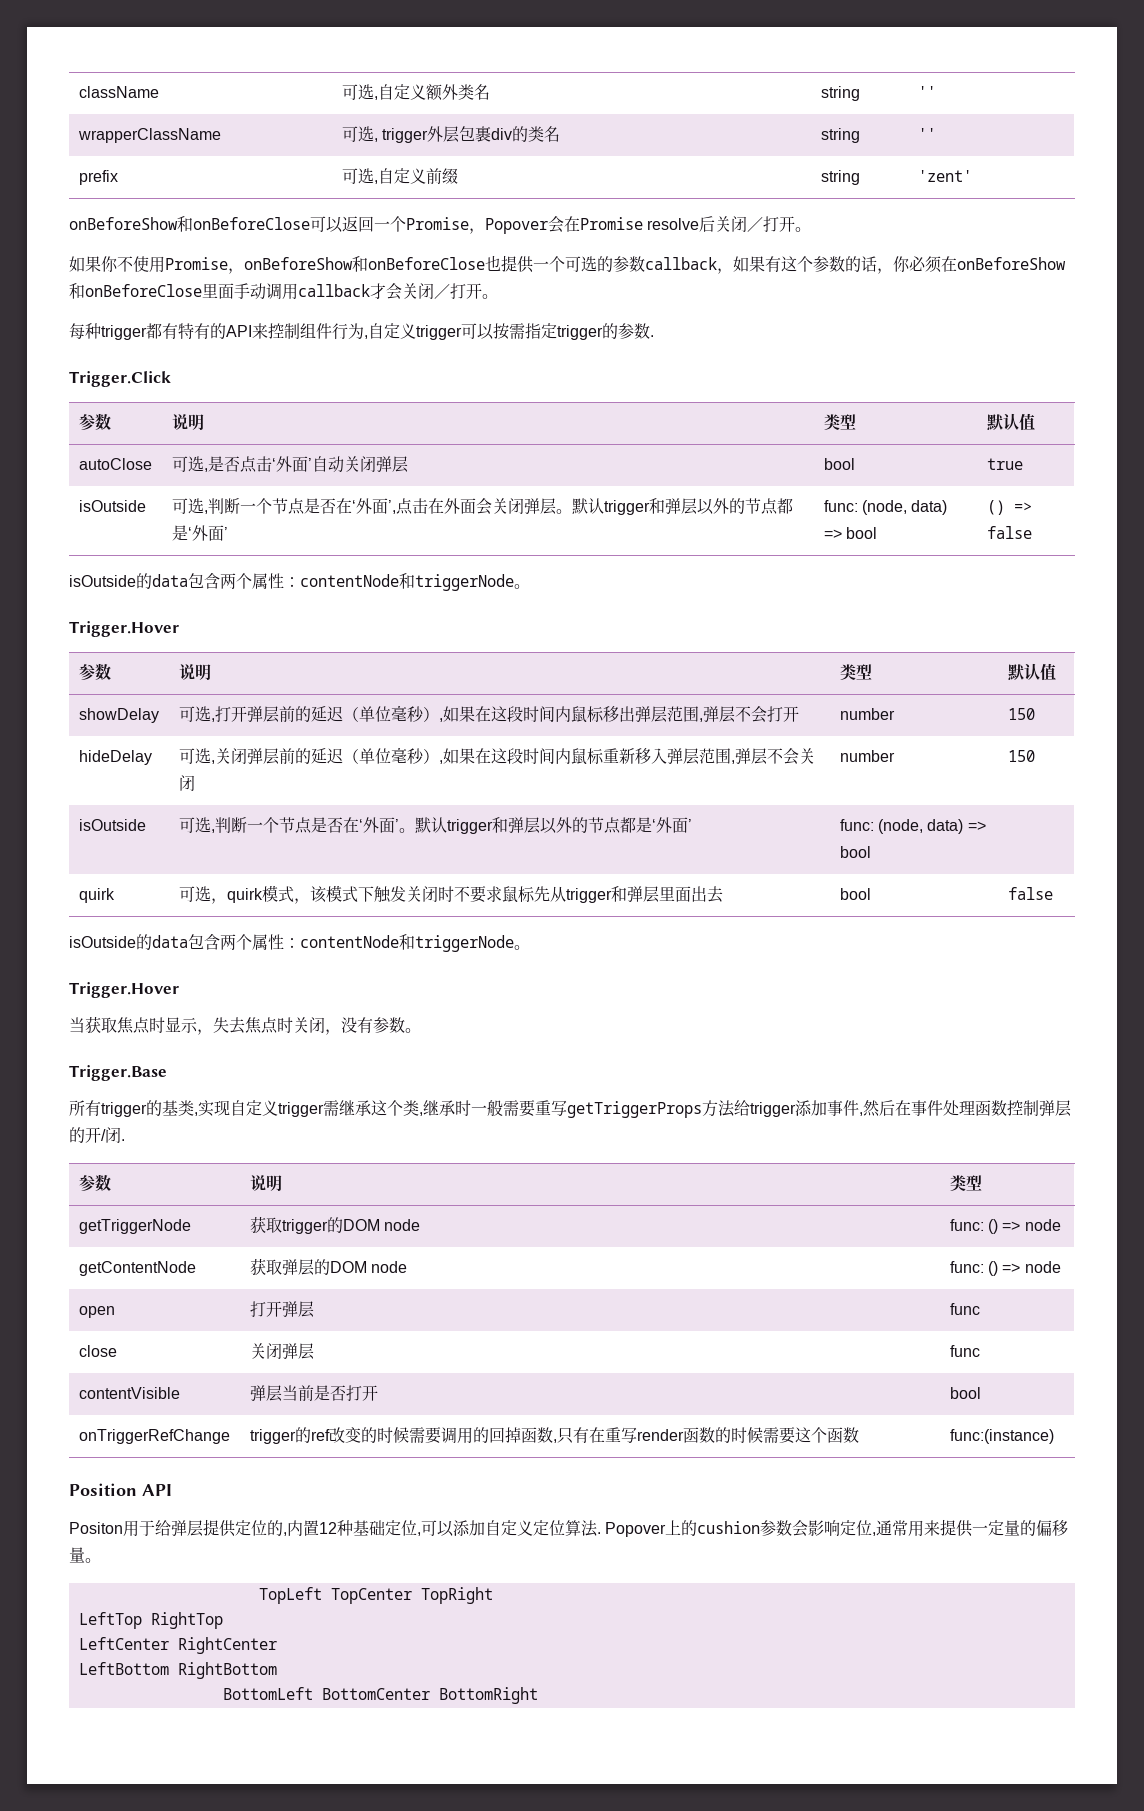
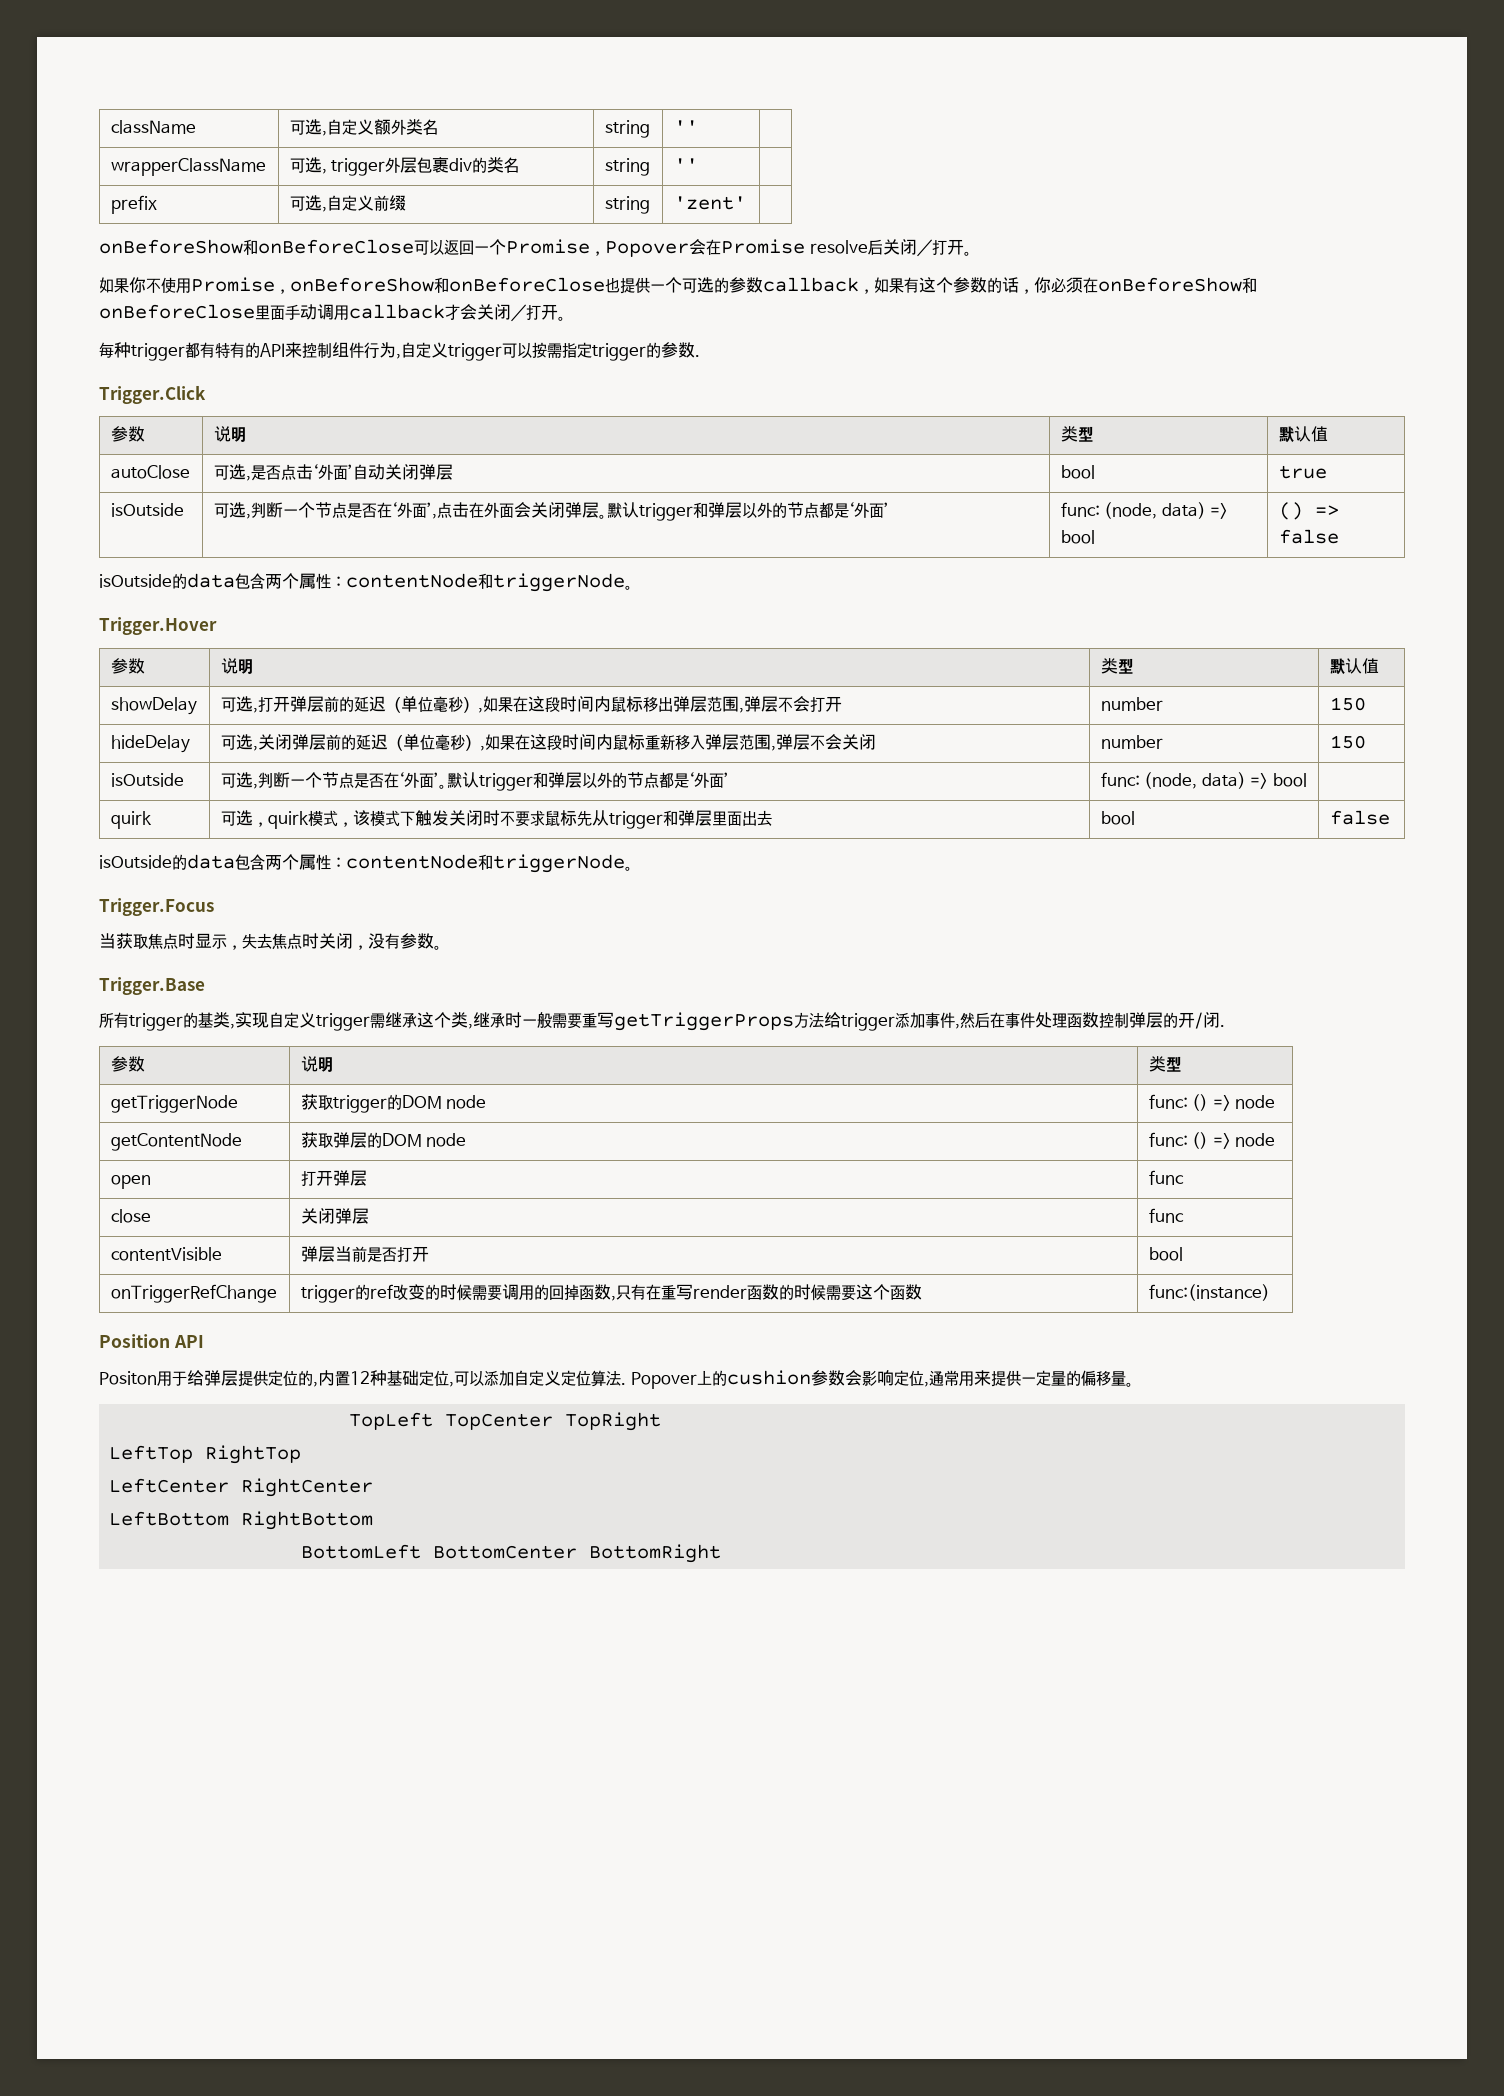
[69,982,179,998] Trigger.Hover -> [99,898,214,916] Trigger.Focus

